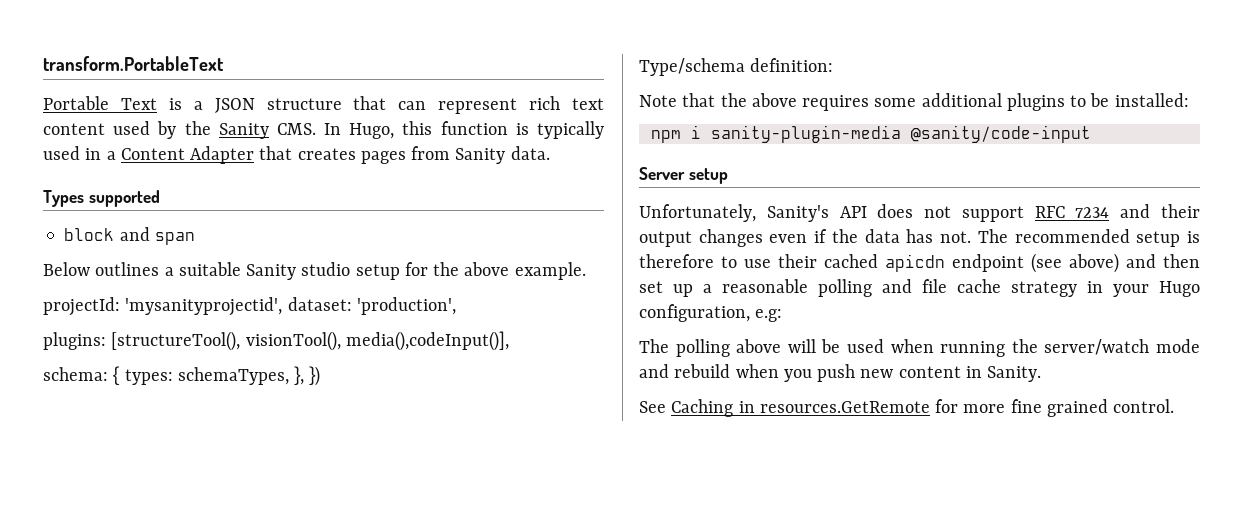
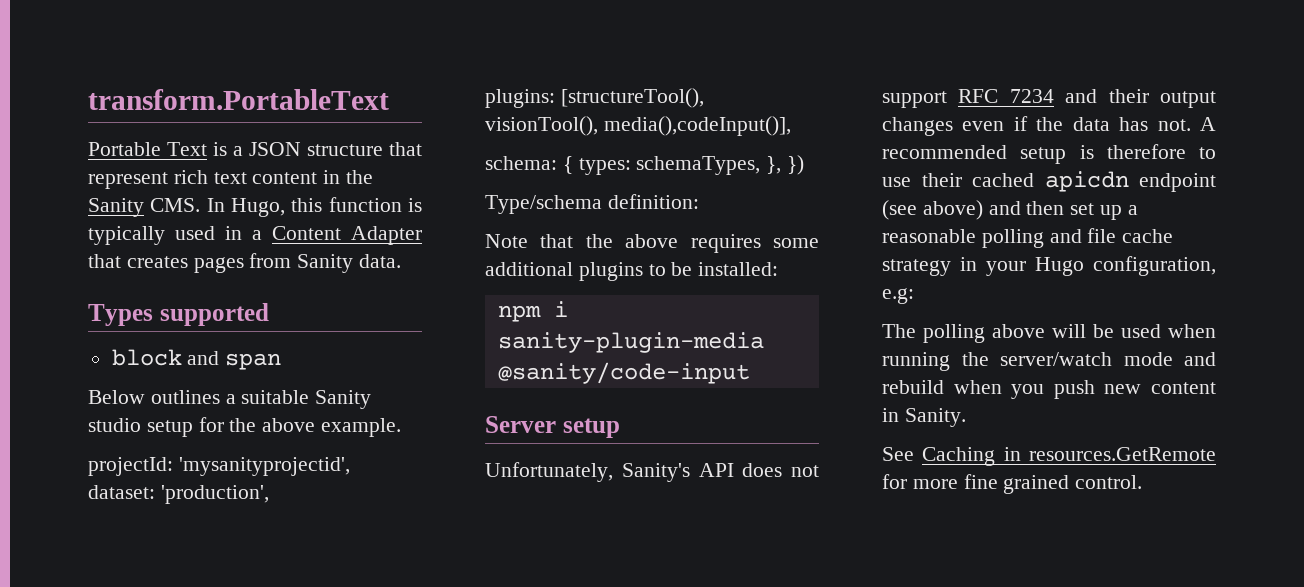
[398,101,427,110] can -> (422, 149) none
[113,121,177,139] used by -> [323,170,341,184] in
[977,229,1008,243] The -> [1200,117,1216,131] A

